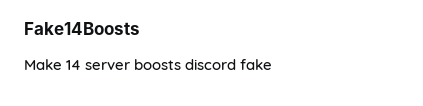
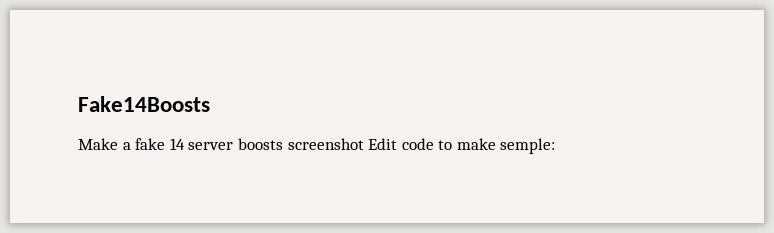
(62, 64) none -> [122,138,166,150] a fake
[185,59,273,70] discord fake -> [287,138,556,154] screenshot Edit code to make semple:

